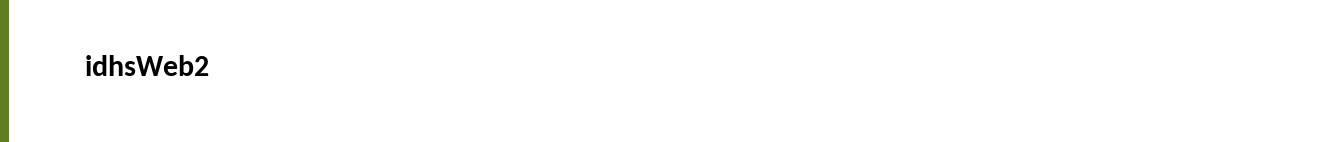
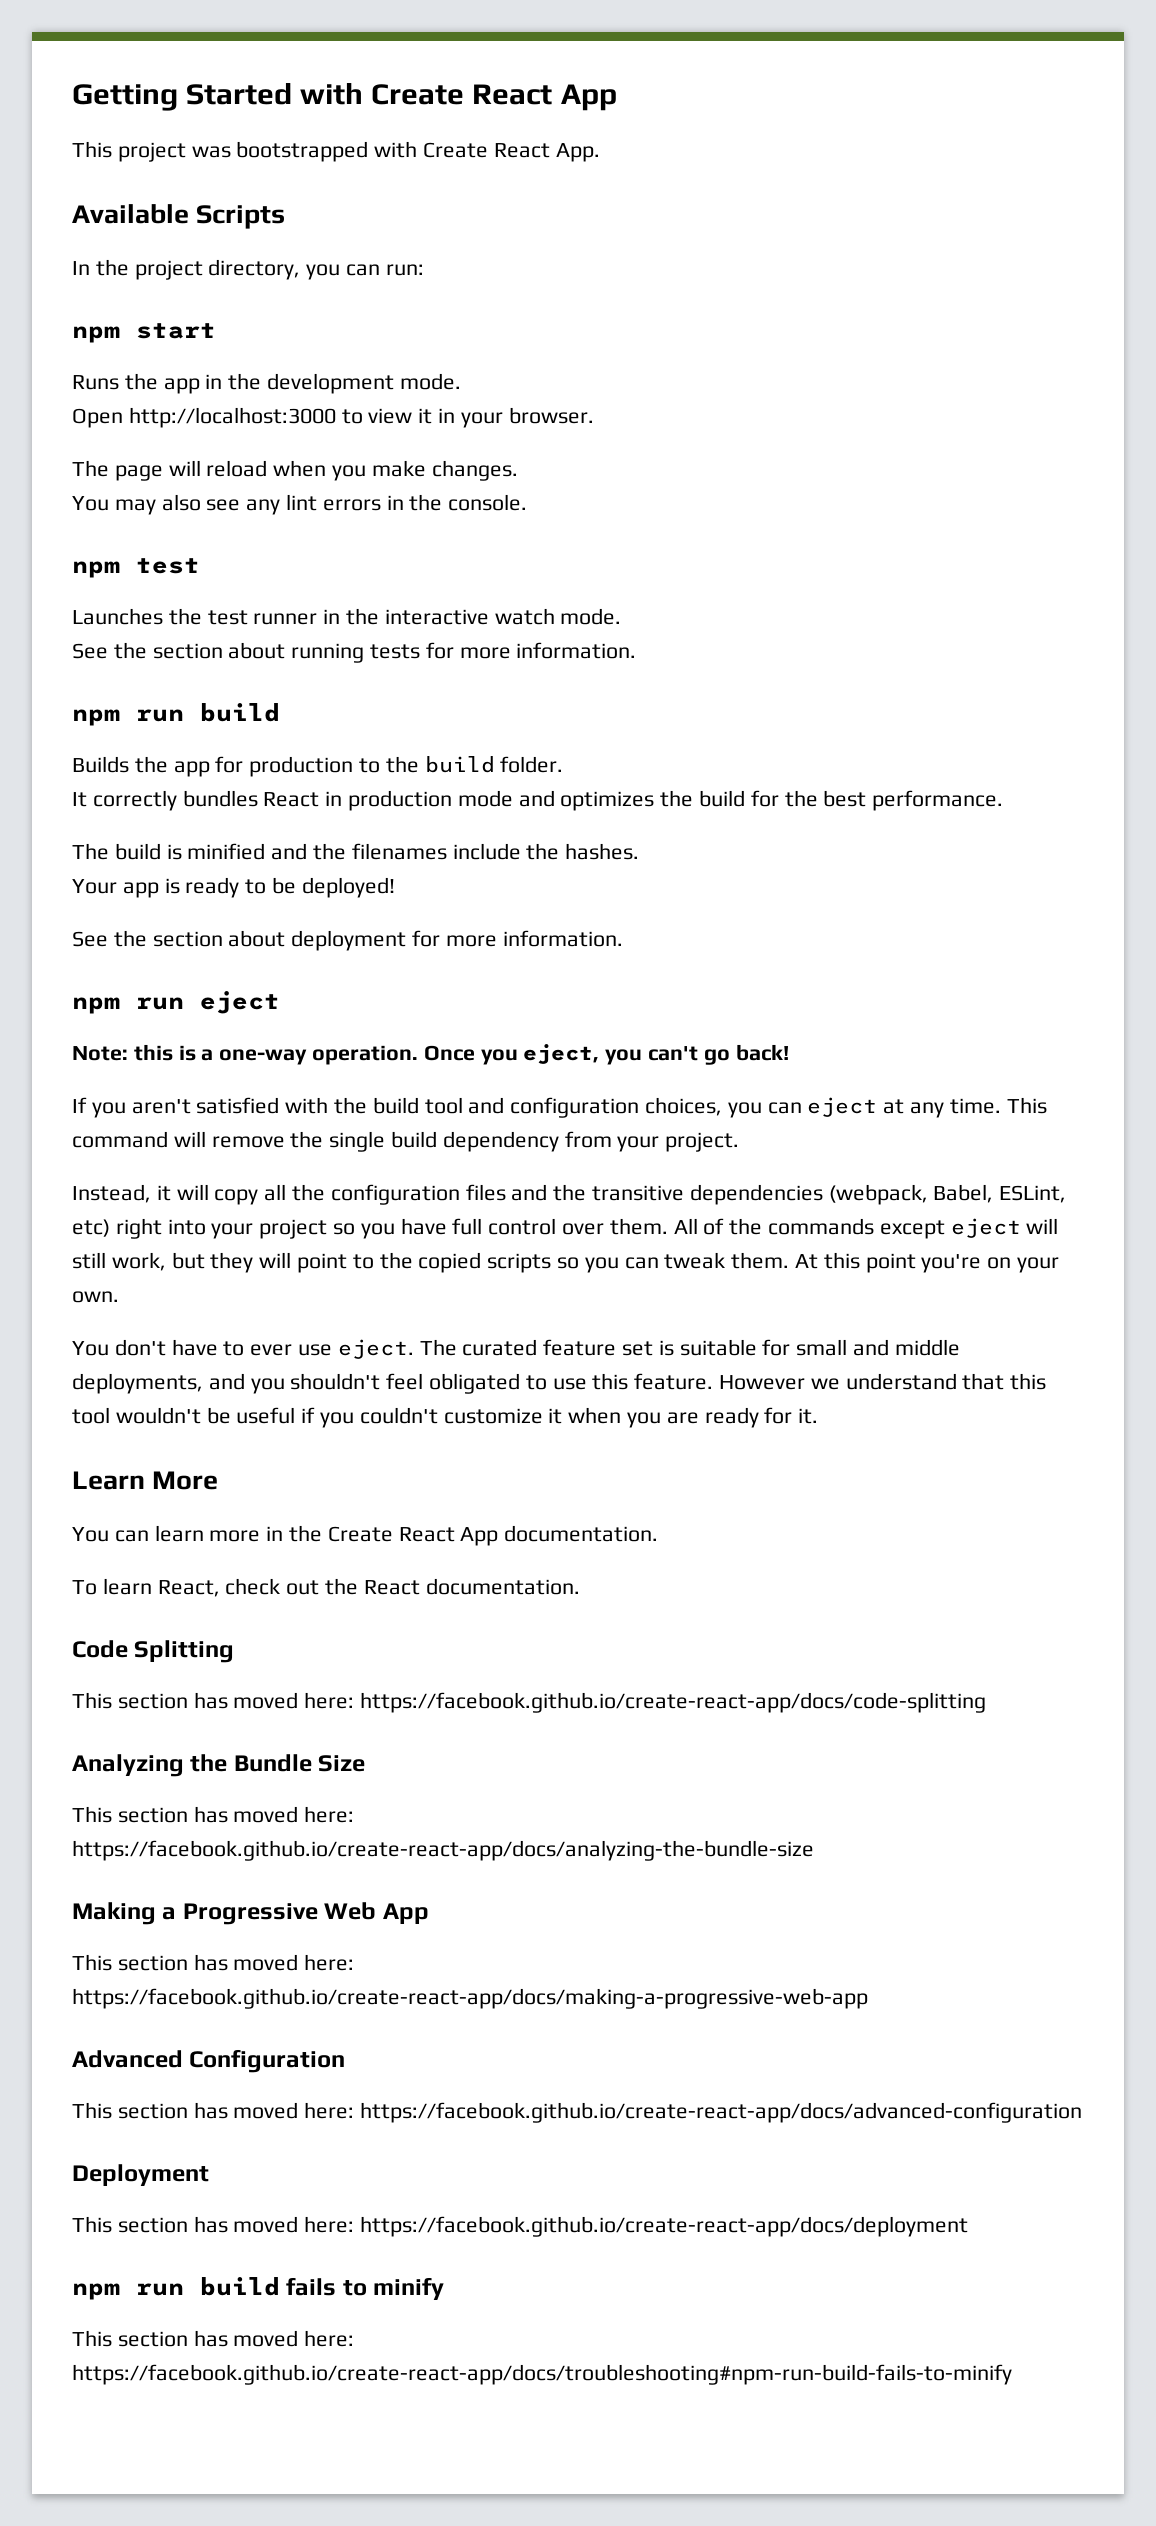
[85,55,209,76] idhsWeb2 -> [72,83,617,111] [72,141,600,162] [72,204,286,229] [72,259,424,280] [72,323,216,343] [72,373,461,394] [72,407,594,428] [72,460,518,481] [72,494,528,515] [72,558,200,578] [72,608,622,625] [72,642,637,663] [72,703,280,726] [72,756,564,777] [72,790,1004,811] [72,843,640,860] [72,877,395,898] [72,930,623,951] [72,991,280,1014] [72,1044,789,1065] [72,1097,1047,1118] [72,1131,740,1152] [72,1184,1067,1205] [72,1218,1059,1239] [72,1252,1060,1273] [72,1291,119,1303] [72,1339,960,1359] [72,1373,1047,1394] [72,1407,819,1428] [72,1471,219,1490] [72,1525,659,1546] [72,1578,580,1597] [72,1640,235,1663] [72,1692,987,1713] [72,1754,366,1777] [72,1806,355,1823] [72,1840,814,1861] [72,1902,429,1925] [72,1954,355,1971] [72,1988,868,2009] [72,2049,346,2073] [72,2102,1083,2123] [72,2164,209,2186] [72,2216,969,2237] [72,2277,445,2300] [72,2330,355,2347] [72,2364,1012,2385] Getting Started with Create React App // This project was bootstrapped with Create React App. // Available Scripts // In the project directory, you can run: // npm start // Runs the app in the development mode. // Open http://localhost:3000 to view it in your browser. // The page will reload when you make changes. // You may also see any lint errors in the console. // npm test // Launches the test runner in the interactive watch mode. // See the section about running tests for more information. // npm run build // Builds the app for production to the build folder. // It correctly bundles React in production mode and optimizes the build for the best performance. // The build is minified and the filenames include the hashes. // Your app is ready to be deployed! // See the section about deployment for more information. // npm run eject // Note: this is a one-way operation. Once you eject, you can't go back! // If you aren't satisfied with the build tool and configuration choices, you can eject at any time. This command will remove the single build dependency from your project. // Instead, it will copy all the configuration files and the transitive dependencies (webpack, Babel, ESLint, etc) right into your project so you have full control over them. All of the commands except eject will still work, but they will point to the copied scripts so you can tweak them. At this point you're on your own. // You don't have to ever use eject. The curated feature set is suitable for small and middle deployments, and you shouldn't feel obligated to use this feature. However we understand that this tool wouldn't be useful if you couldn't customize it when you are ready for it. // Learn More // You can learn more in the Create React App documentation. // To learn React, check out the React documentation. // Code Splitting // This section has moved here: https://facebook.github.io/create-react-app/docs/code-splitting // Analyzing the Bundle Size // This section has moved here: https://facebook.github.io/create-react-app/docs/analyzing-the-bundle-size // Making a Progressive Web App // This section has moved here: https://facebook.github.io/create-react-app/docs/making-a-progressive-web-app // Advanced Configuration // This section has moved here: https://facebook.github.io/create-react-app/docs/advanced-configuration // Deployment // This section has moved here: https://facebook.github.io/create-react-app/docs/deployment // npm run build fails to minify // This section has moved here: https://facebook.github.io/create-react-app/docs/troubleshooting#npm-run-build-fails-to-minify

